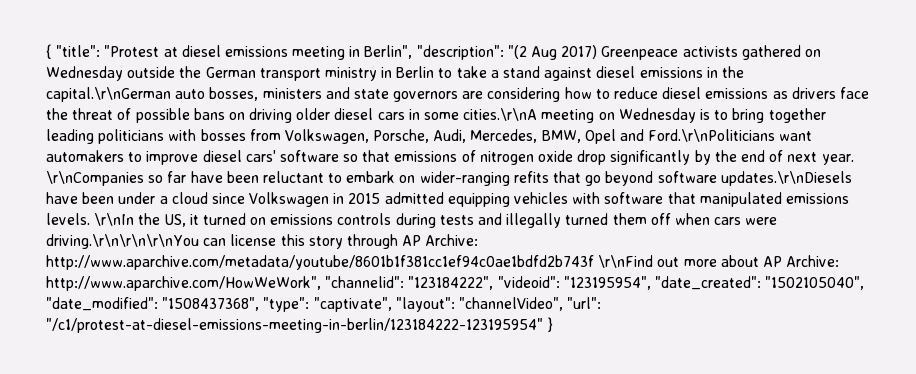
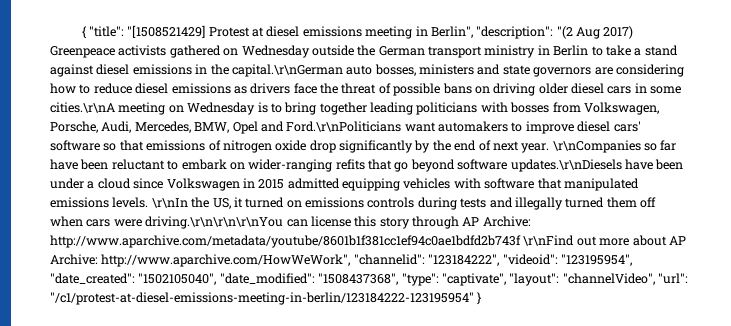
[104,45,160,57] "Protest -> [127,25,250,38] "[1508521429] Protest

